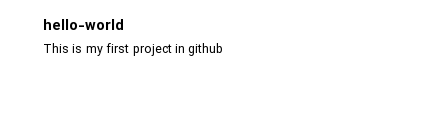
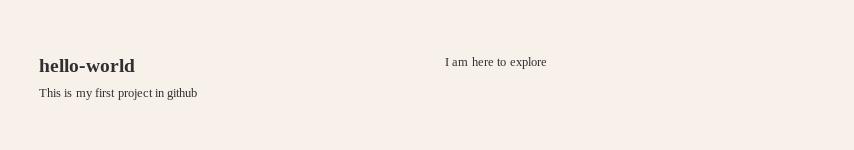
(224, 49) none -> [445,57,547,69] // I am here to explore

